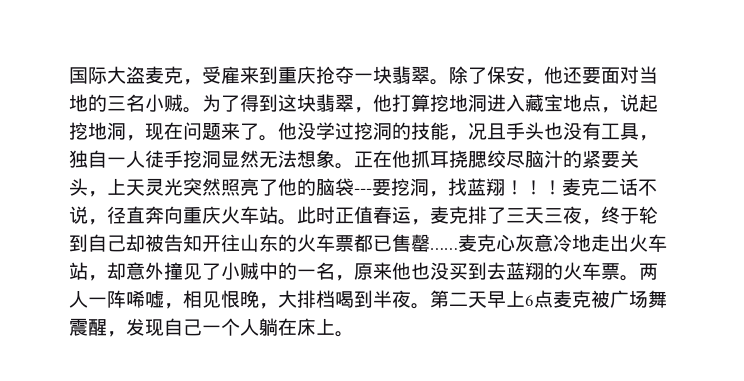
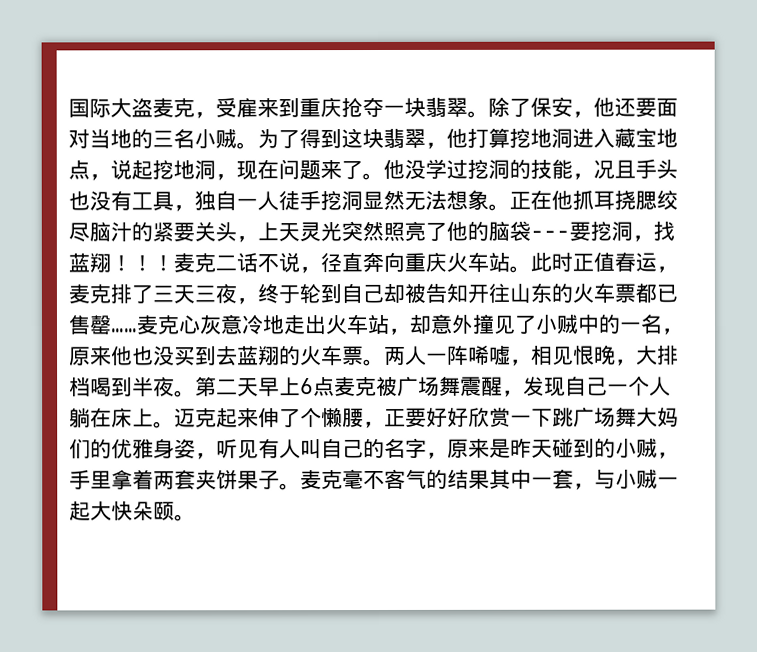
(354, 334) none -> [174,406,679,429] [69,437,679,460] [69,468,679,491] [69,501,196,522] 迈克起来伸了个懒腰，正要好好欣赏一下跳广场舞大妈们的优雅身姿，听见有人叫自己的名字，原来是昨天碰到的小贼，手里拿着两套夹饼果子。麦克毫不客气的结果其中一套，与小贼一起大快朵颐。

